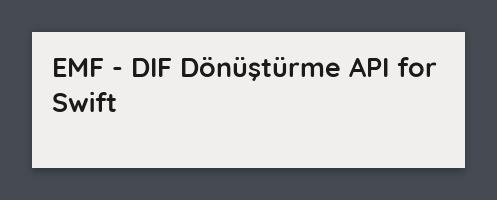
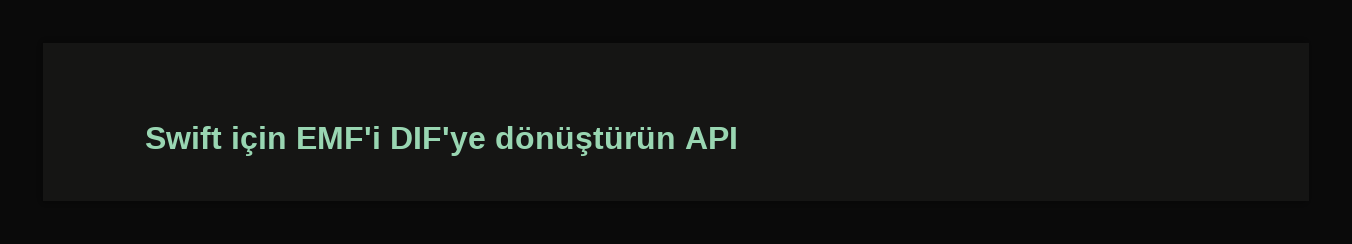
[52,56,437,81] [52,91,117,112] EMF - DIF Dönüştürme API for Swift -> [145,126,738,156] Swift için EMF'i DIF'ye dönüştürün API

